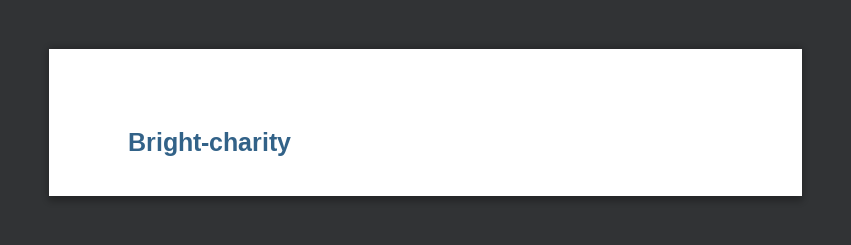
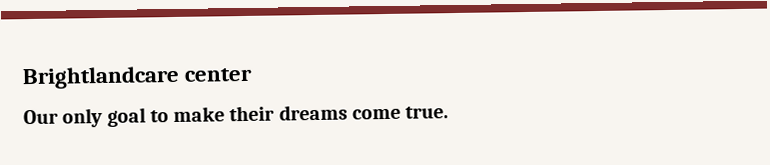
[128,132,291,156] Bright-charity -> [22,65,253,90] [23,104,450,128] Brightlandcare center // Our only goal to make their dreams come true.

